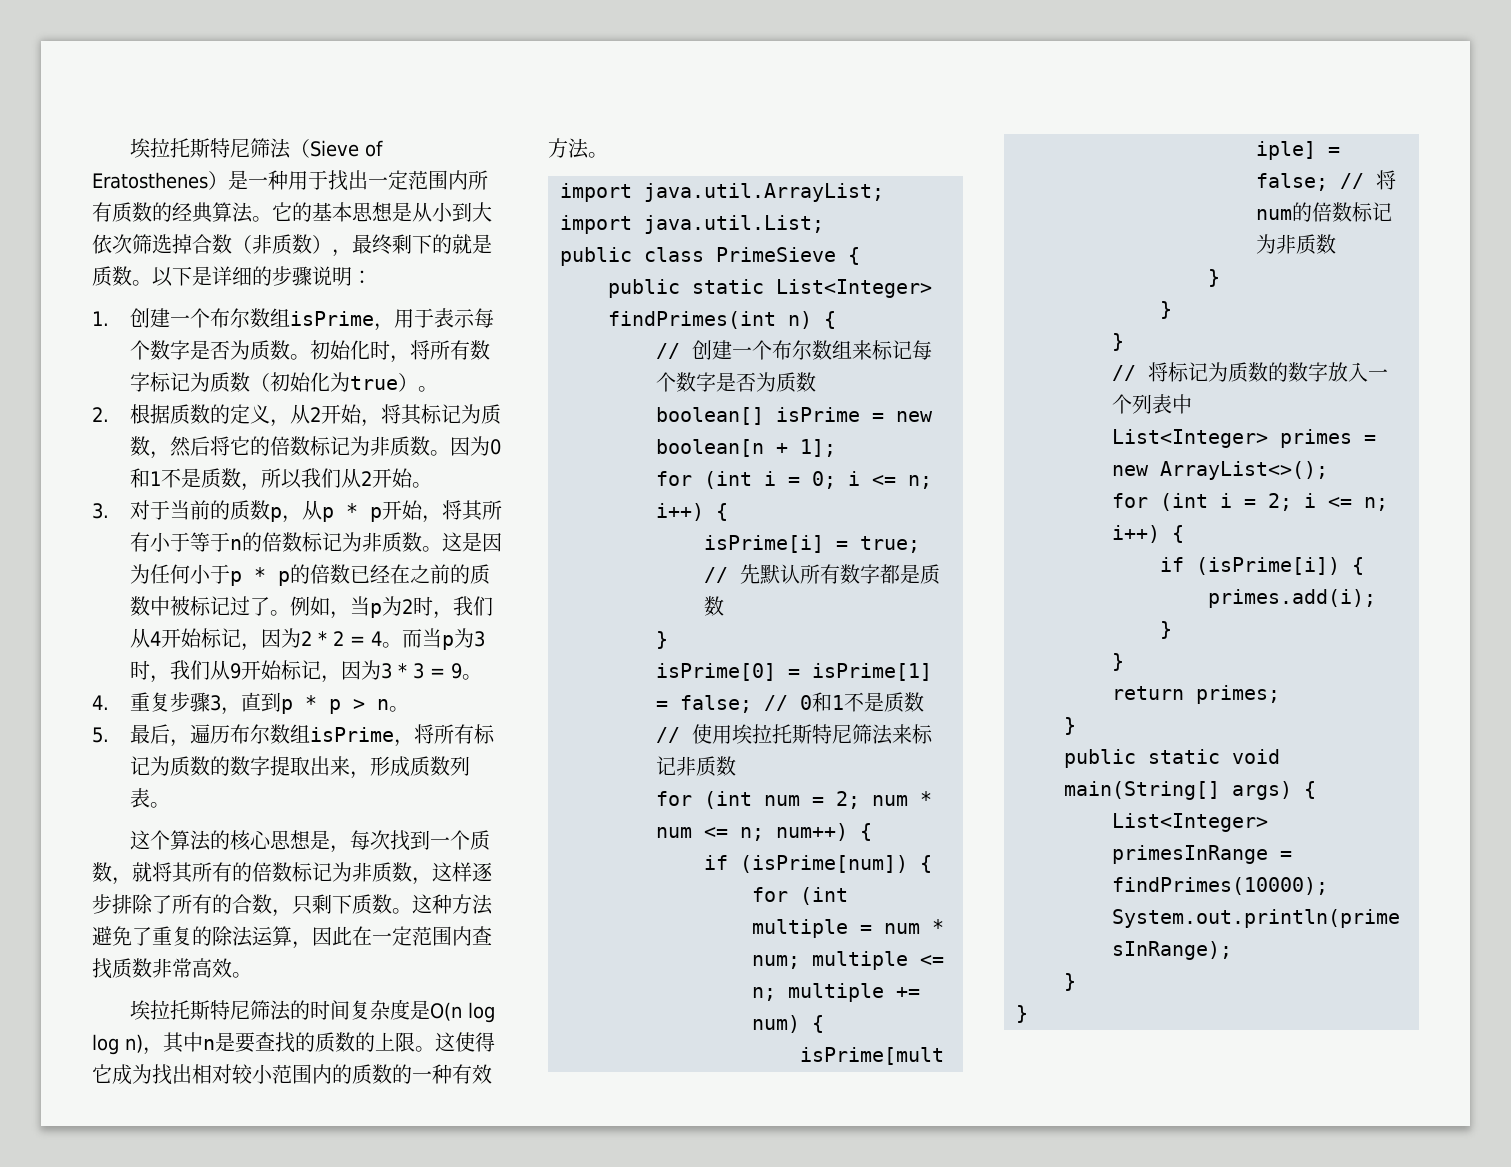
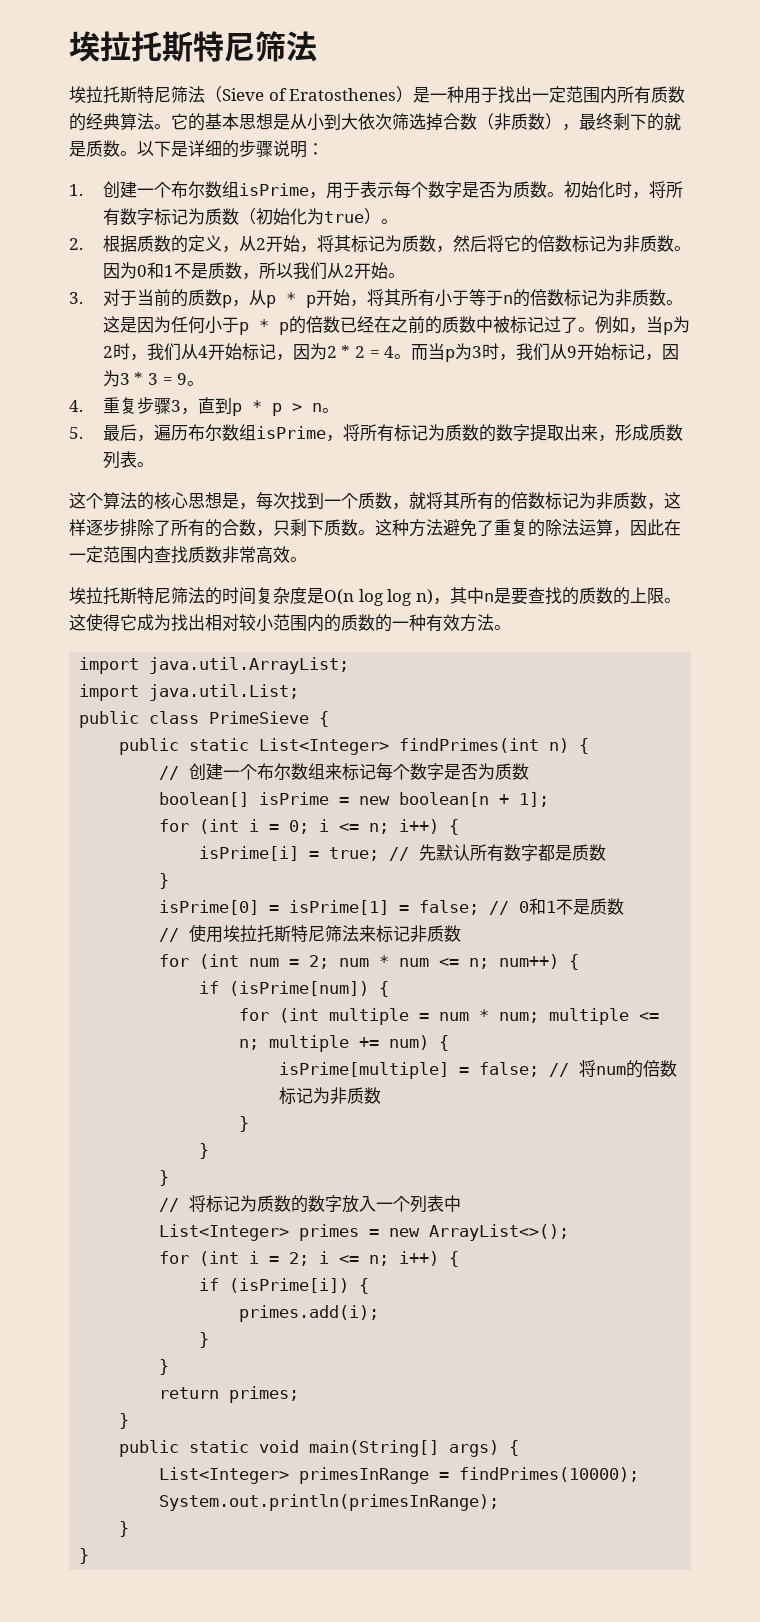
[129,138,291,159] 埃拉托斯特尼筛法 -> [69,31,317,62] [69,86,205,104] 埃拉托斯特尼筛法 // 埃拉托斯特尼筛法

